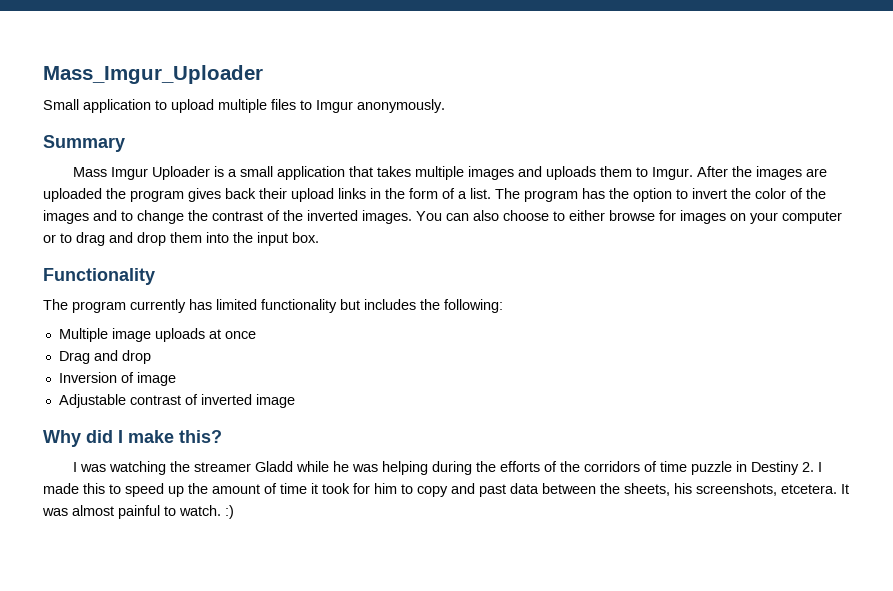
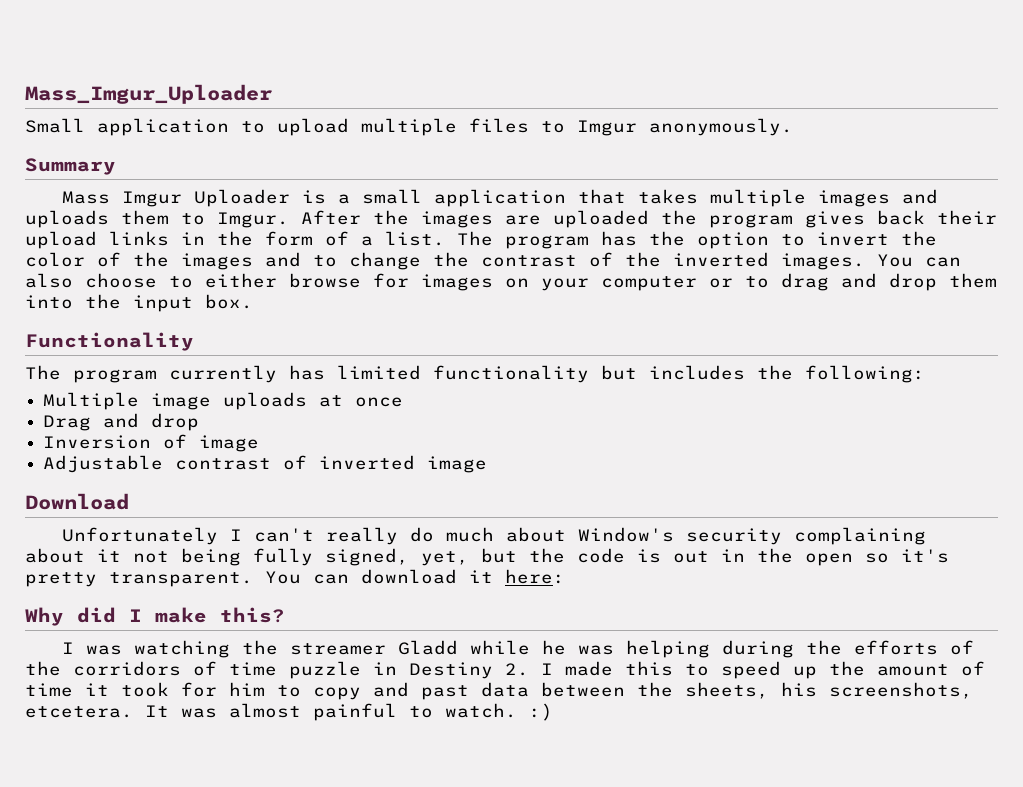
(295, 401) none -> [25,493,129,510] [62,527,927,545] [25,548,949,566] [25,569,565,587] // Download // Unfortunately I can't really do much about Window's security complaining about it not being fully signed, yet, but the code is out in the open so it's pretty transparent. You can download it here:

